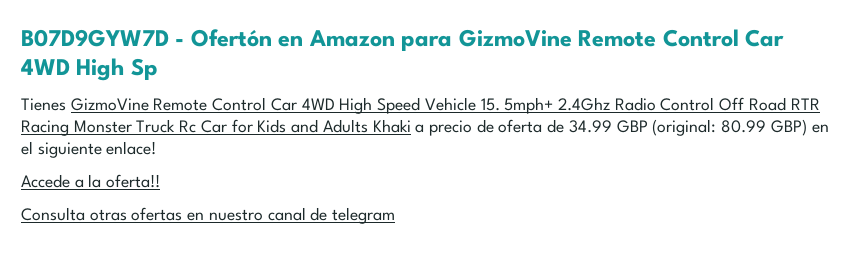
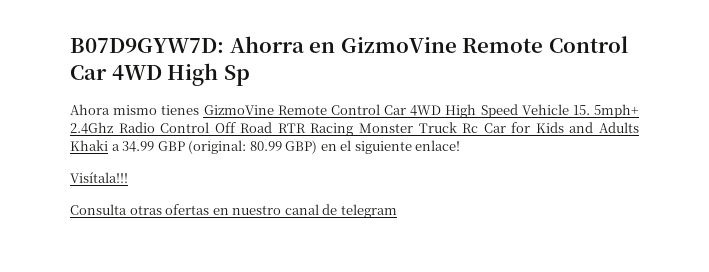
[21,29,453,51] B07D9GYW7D - Ofertón en Amazon para -> [70,36,336,53] B07D9GYW7D: Ahorra en
[21,98,66,111] Tienes -> [70,104,200,115] Ahora mismo tienes
[428,119,565,136] precio de oferta de -> (120, 147) none
[21,174,161,188] Accede a la oferta!! -> [70,172,128,183] Visítala!!!

